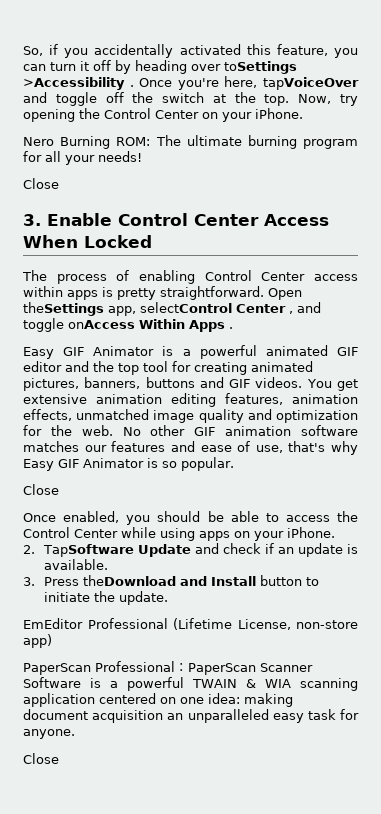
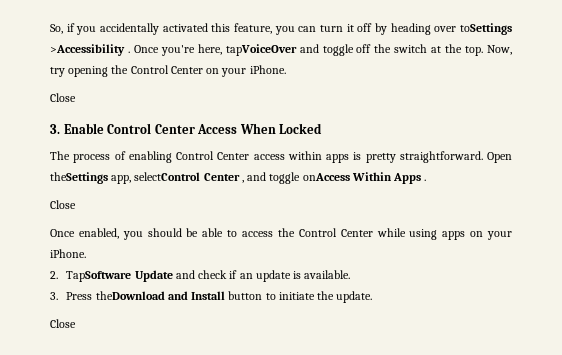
[23,135,358,149] [23,151,142,165] // Nero Burning ROM: The ultimate burning program for all your needs! -> (286, 69) none
[23,345,358,359] [23,361,313,375] [23,377,358,391] [23,393,358,407] [23,409,358,423] [23,425,358,436] [23,441,358,455] [23,457,234,471] // Easy GIF Animator is a powerful animated GIF editor and the top tool for creating animated pictures, banners, buttons and GIF videos. You get extensive animation editing features, animation effects, unmatched image quality and optimization for the web. No other GIF animation software matches our features and ease of use, that's why Easy GIF Animator is so popular. -> (427, 180) none
[23,618,358,630] [23,634,52,648] [23,661,313,675] [23,677,358,691] [23,693,293,707] [23,709,359,723] [23,729,75,739] // EmEditor Professional (Lifetime License, non-store app) // PaperScan Professional：PaperScan Scanner Software is a powerful TWAIN & WIA scanning application centered on one idea: making document acquisition an unparalleled easy task for anyone. -> (373, 297) none

